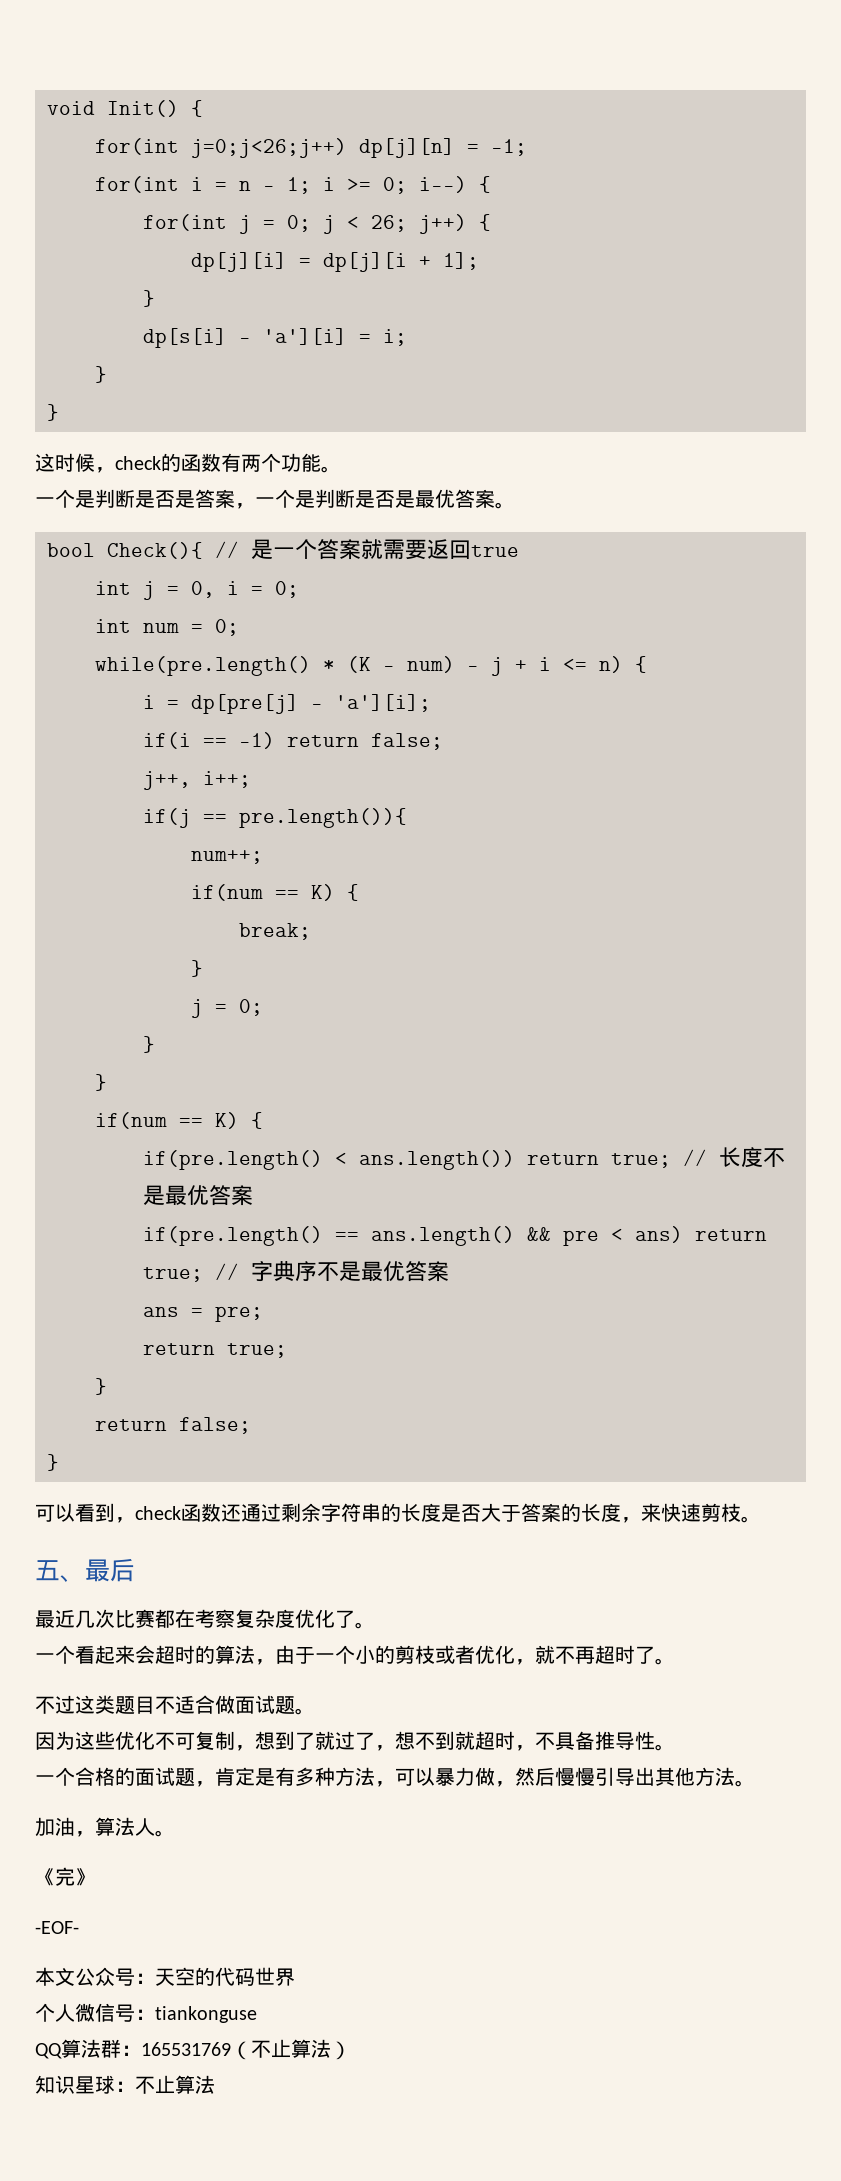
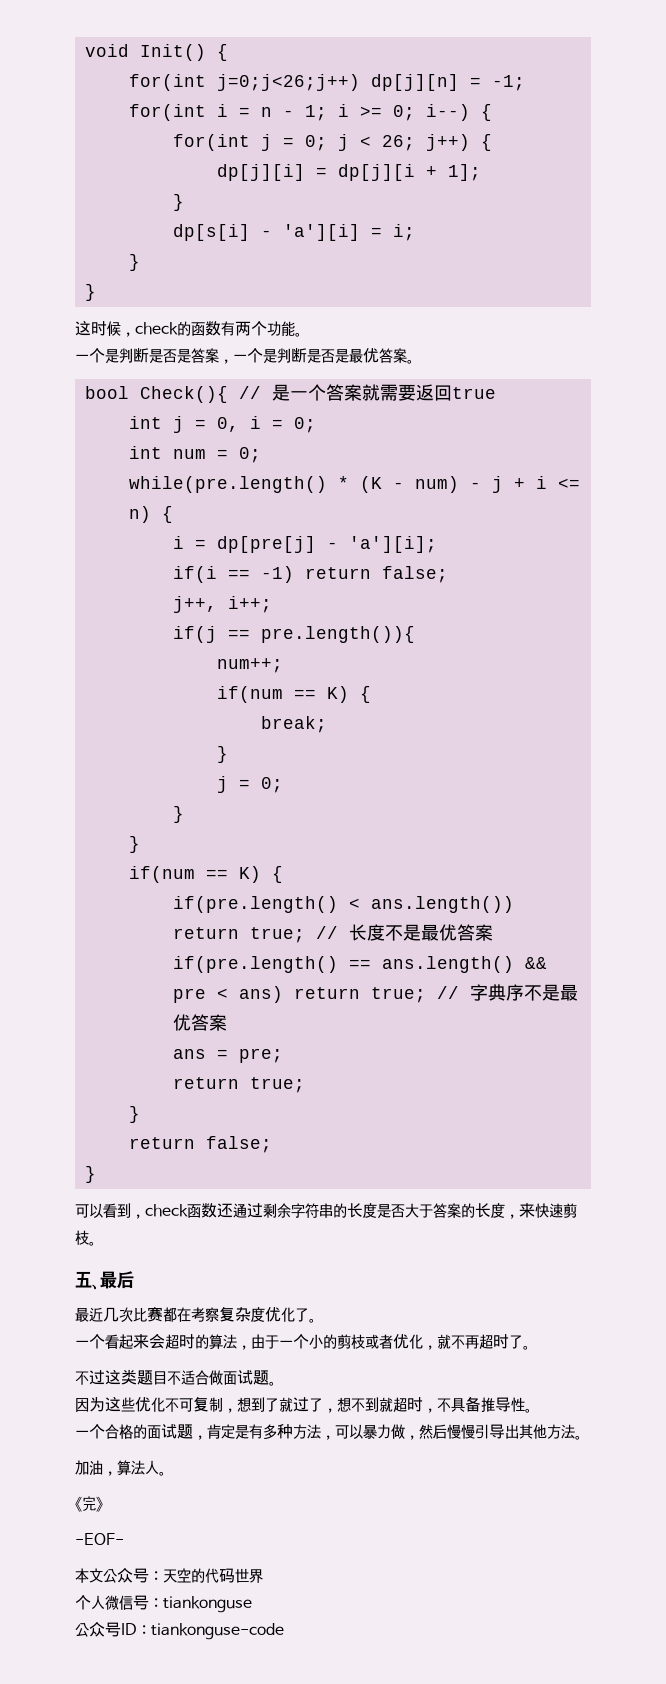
[35,2039,351,2060] [35,2075,215,2094] QQ算法群：165531769（不止算法） // 知识星球：不止算法 -> [75,1622,284,1640] 公众号ID：tiankonguse-code

